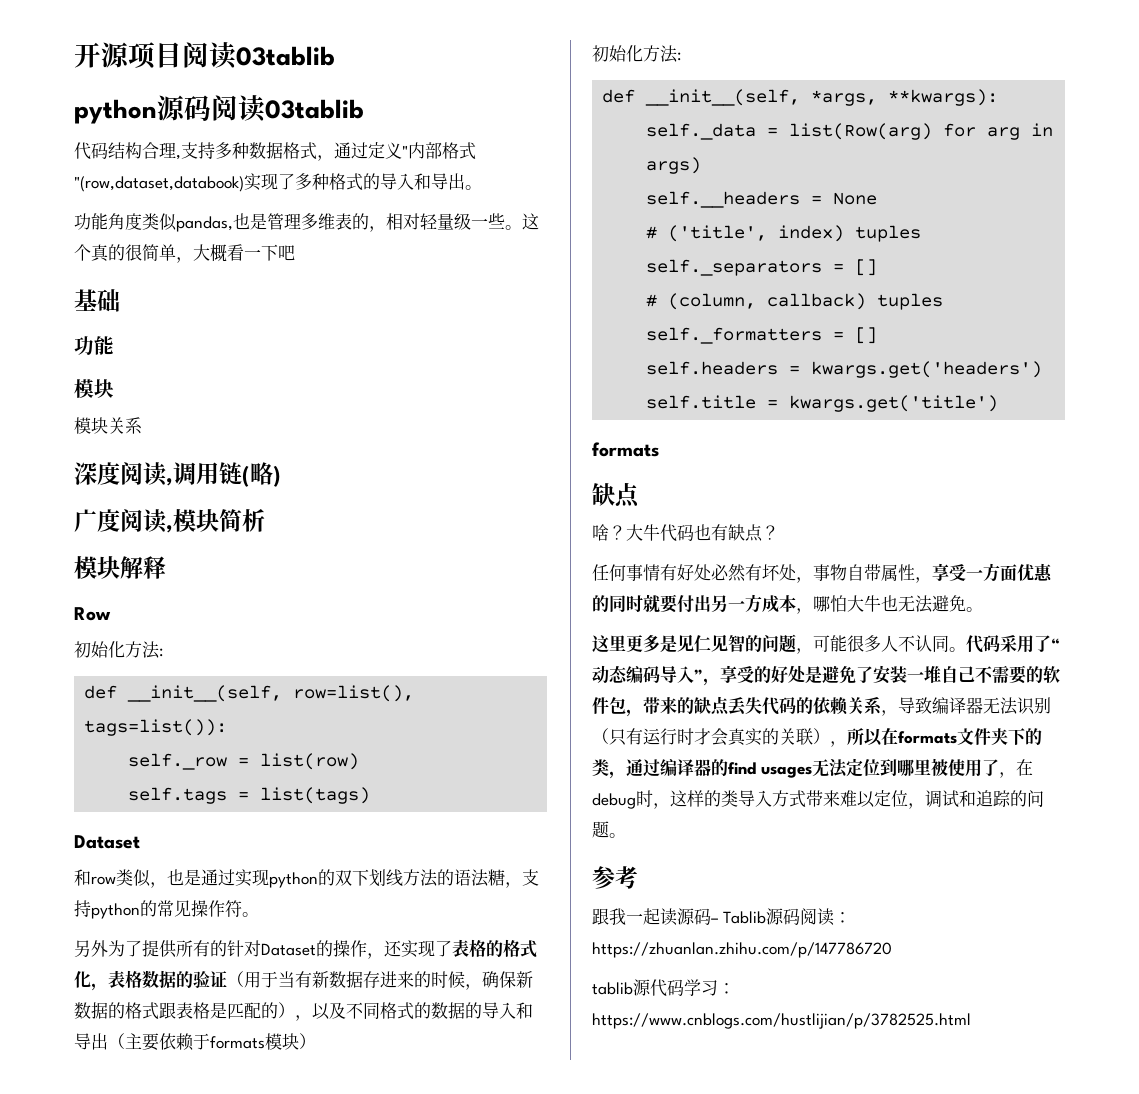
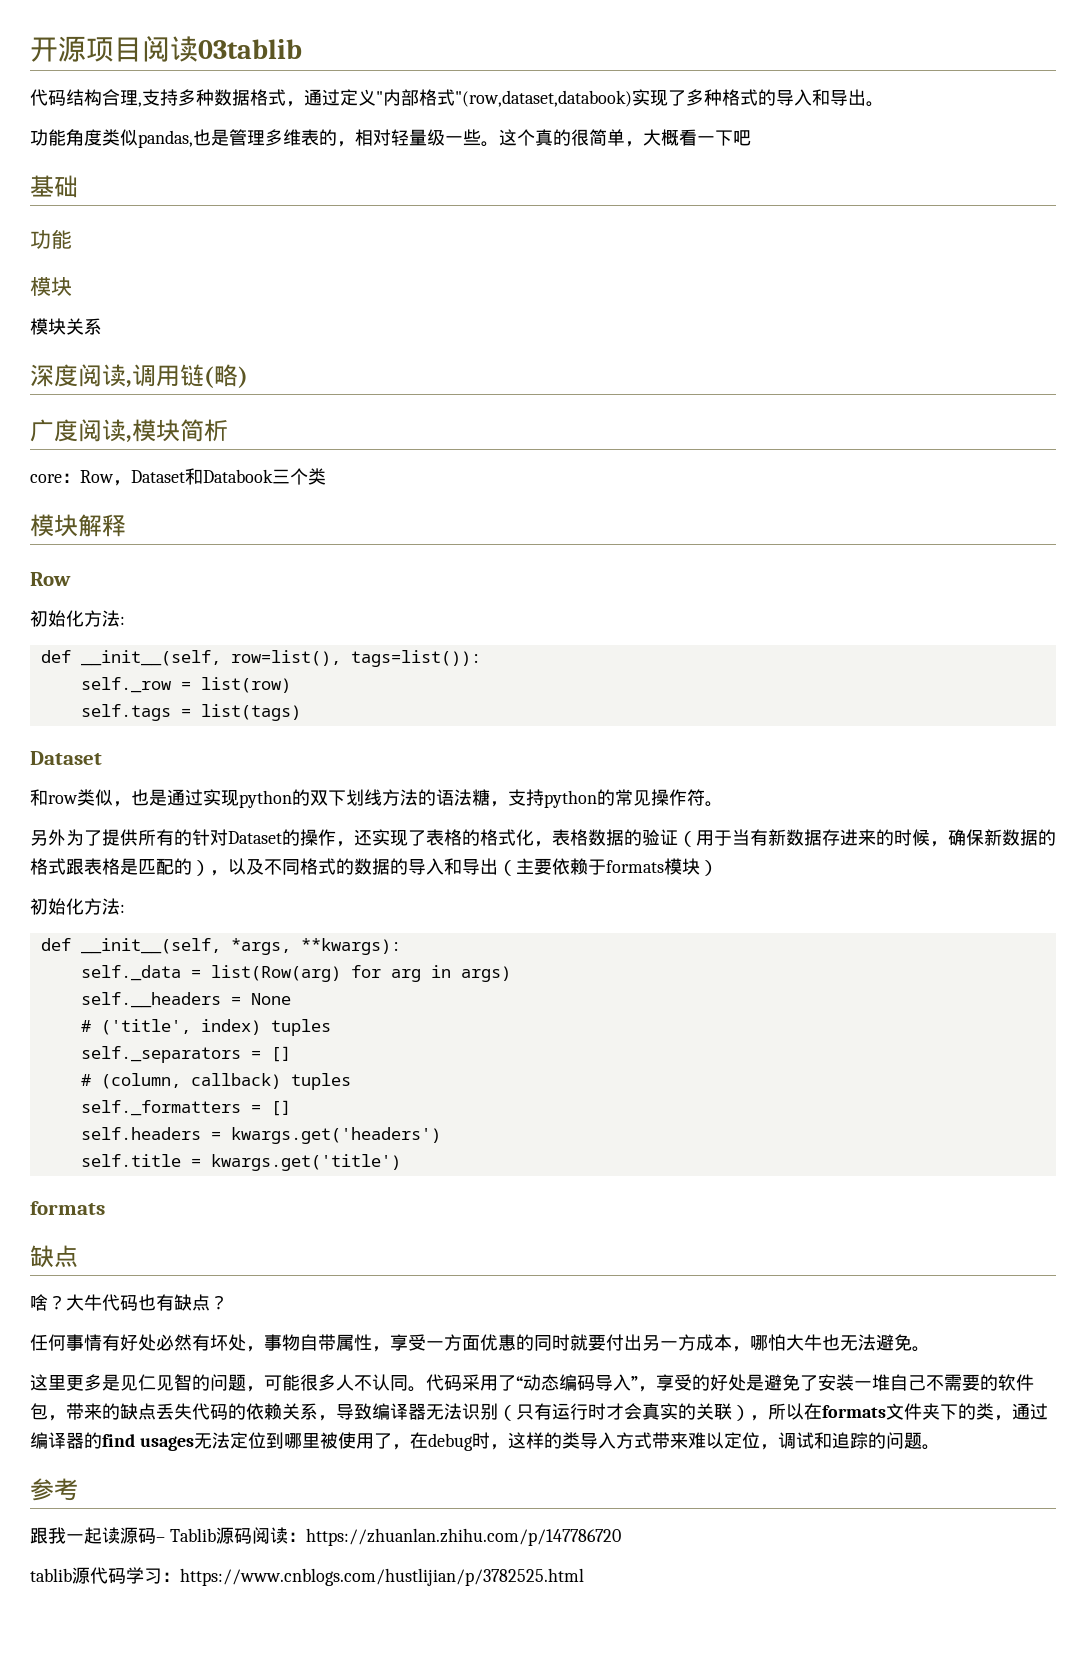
[74,95,364,124] // python源码阅读03tablib -> (302, 49) none
(265, 520) none -> [30,468,326,486] // core：Row，Dataset和Databook三个类

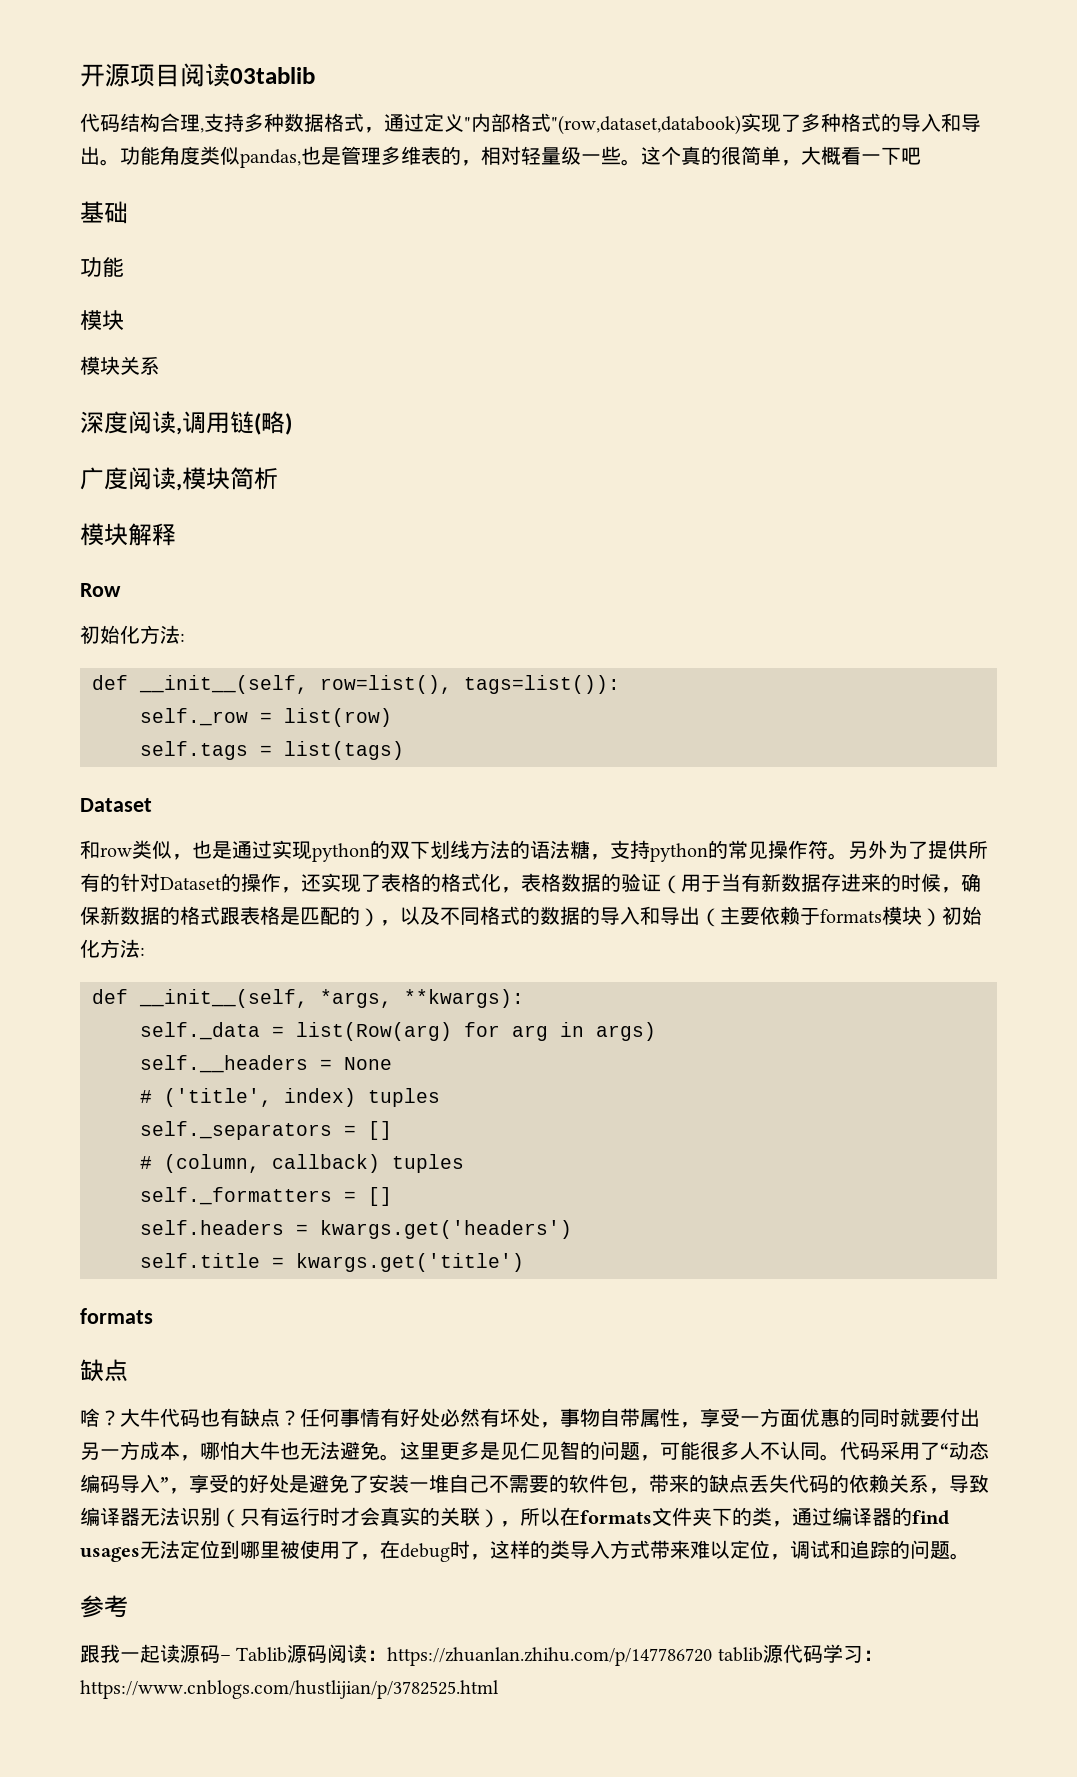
(884, 104) // -> (120, 162) none
[30,468,326,486] // core：Row，Dataset和Databook三个类 -> (278, 478) none
(723, 804) // -> (848, 856) none
(718, 868) // -> (942, 917) none
(228, 1302) // -> (300, 1418) none
(930, 1349) // -> (400, 1457) none
(621, 1537) // -> (713, 1656) none

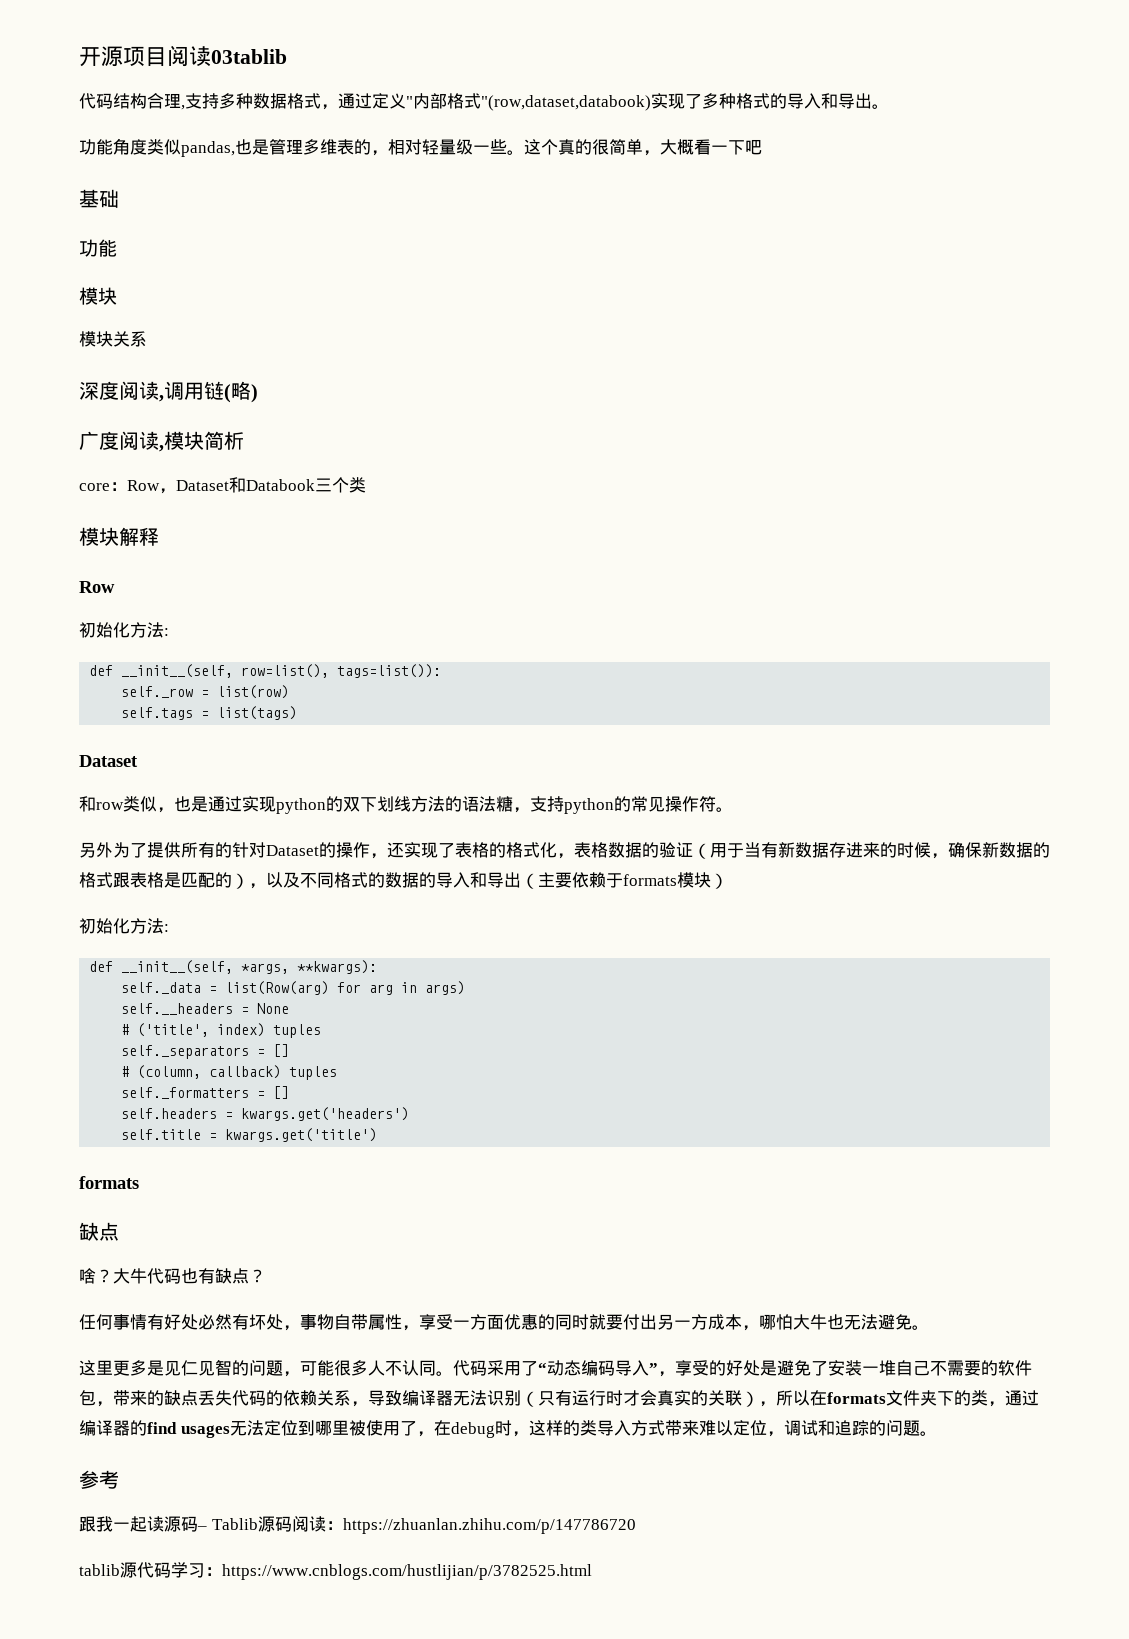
(120, 162) none -> (889, 106) //
(278, 478) none -> [79,477,366,494] // core：Row，Dataset和Databook三个类
(848, 856) none -> (733, 809) //
(942, 917) none -> (728, 881) //
(300, 1418) none -> (266, 1276) //
(400, 1457) none -> (929, 1327) //
(713, 1656) none -> (636, 1526) //

